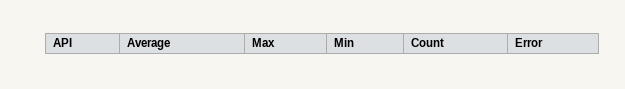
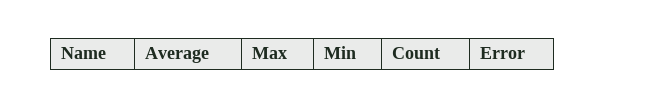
[53,38,73,47] API -> [61,47,107,59] Name

